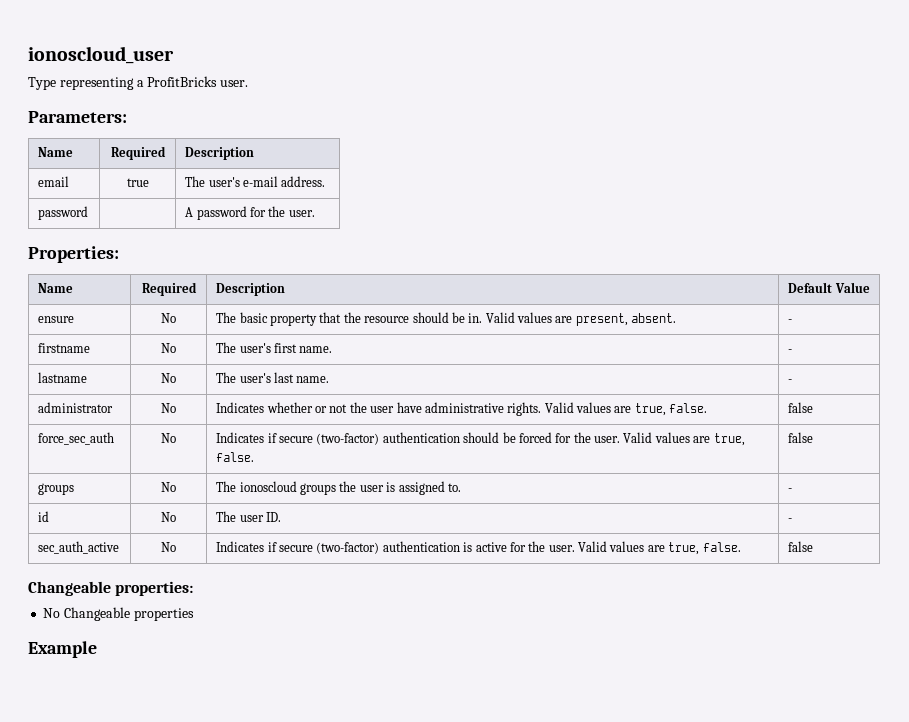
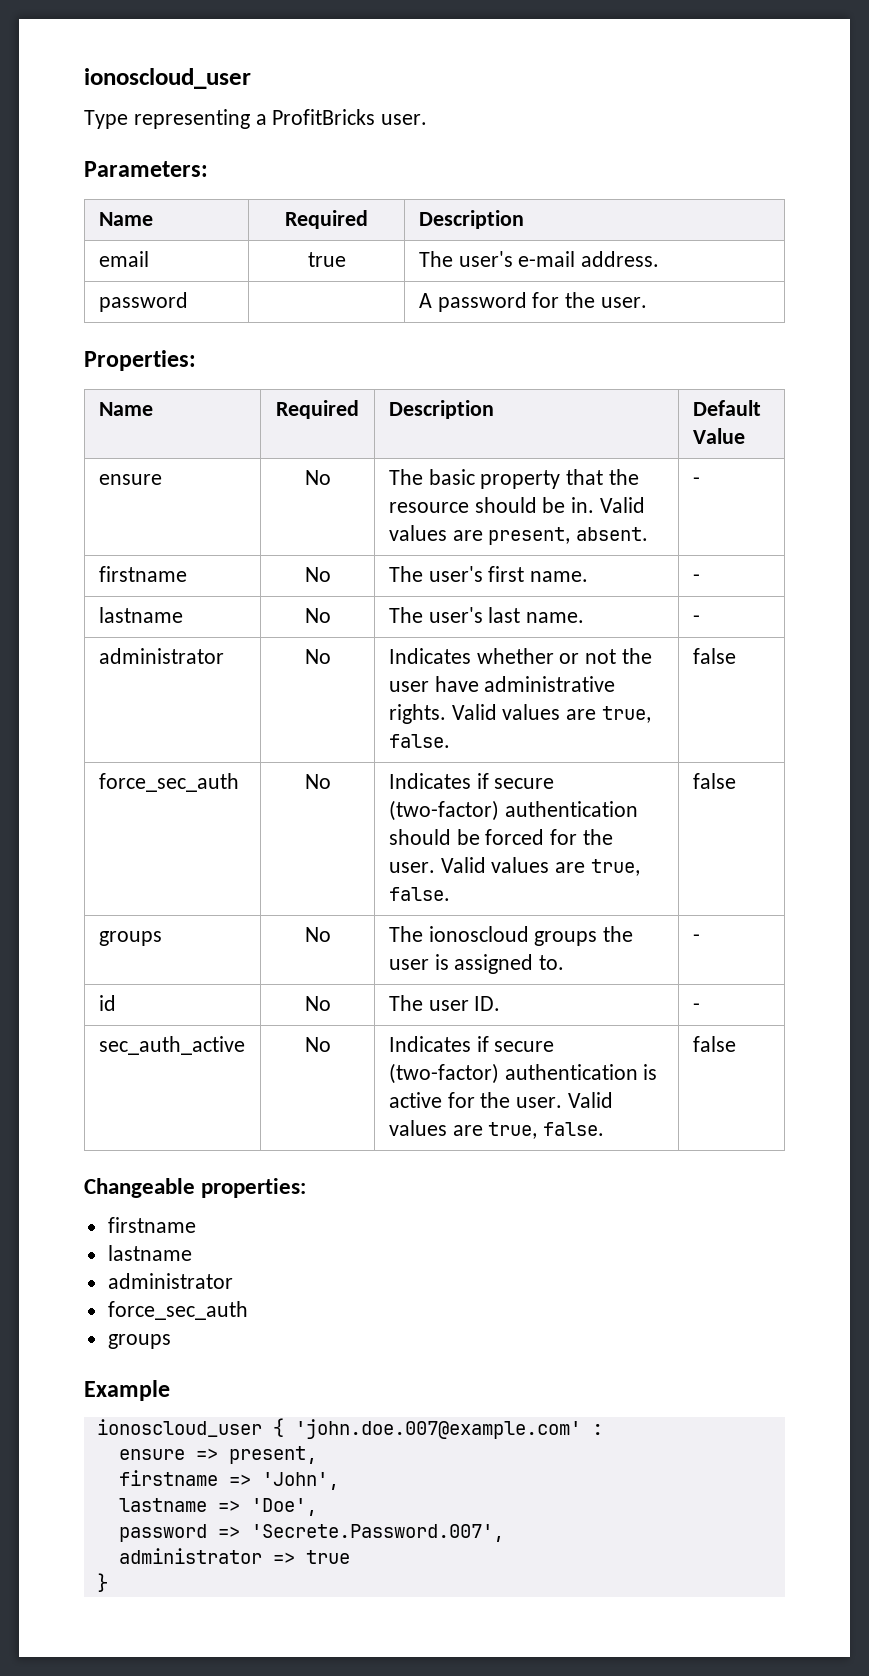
[43,607,194,621] [28,641,97,658] No Changeable properties // Example -> [107,1217,196,1233] [107,1245,192,1261] [107,1273,233,1289] [107,1301,248,1320] [107,1334,171,1349] [84,1380,170,1401] [96,1418,603,1439] [118,1446,317,1464] [118,1470,339,1490] [118,1498,317,1516] [118,1524,504,1542] [118,1548,350,1564] [96,1573,108,1592] firstname // lastname // administrator // force_sec_auth // groups // Example // ionoscloud_user { 'john.doe.007@example.com' : // ensure => present, // firstname => 'John', // lastname => 'Doe', // password => 'Secrete.Password.007', // administrator => true // }

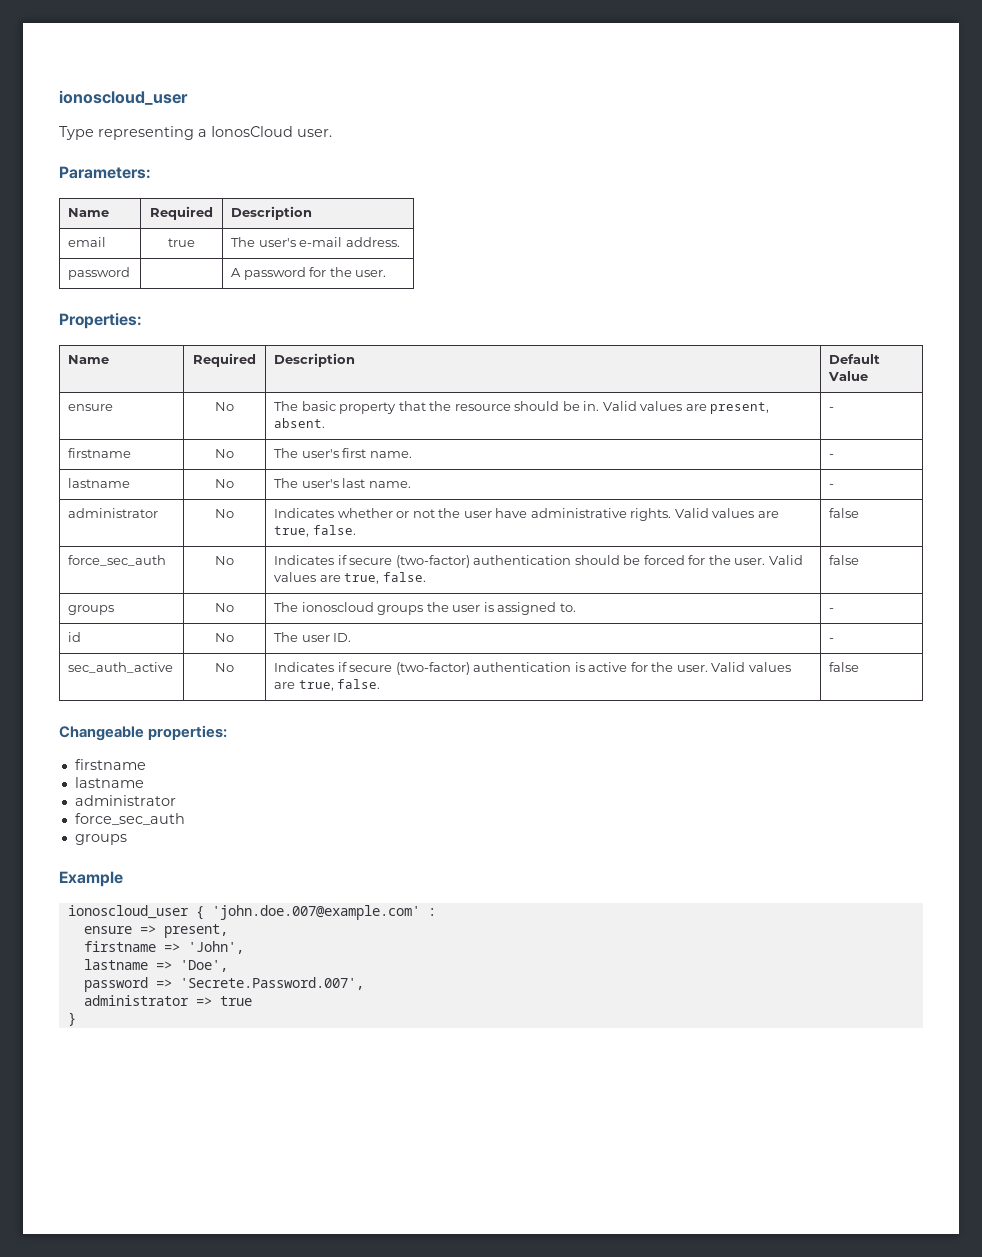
[272,109,376,125] ProfitBricks -> [211,126,293,137] IonosCloud

